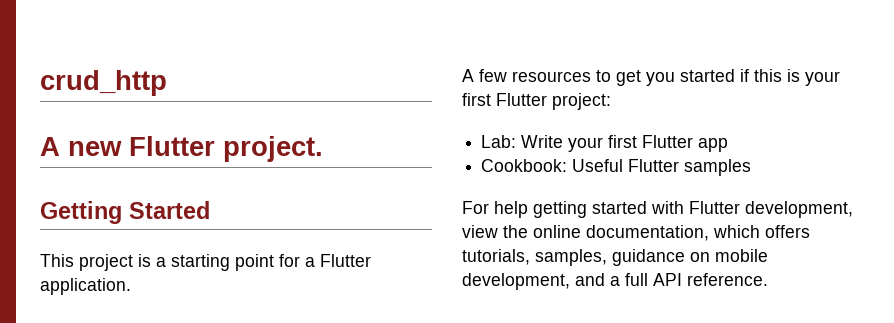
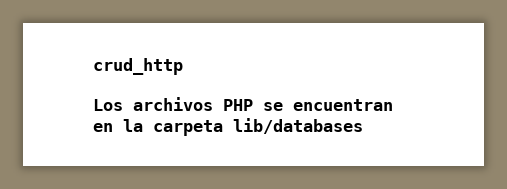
[40,136,323,162] [40,201,210,224] [40,254,371,271] [40,278,131,295] [462,69,840,86] [462,93,611,110] [481,135,729,152] [481,159,752,176] [462,201,853,218] [462,225,810,241] [462,249,768,266] [462,273,768,290] A new Flutter project. // Getting Started // This project is a starting point for a Flutter application. // A few resources to get you started if this is your first Flutter project: // Lab: Write your first Flutter app // Cookbook: Useful Flutter samples // For help getting started with Flutter development, view the online documentation, which offers tutorials, samples, guidance on mobile development, and a full API reference. -> [93,97,393,111] [93,118,363,136] Los archivos PHP se encuentran en la carpeta lib/databases

